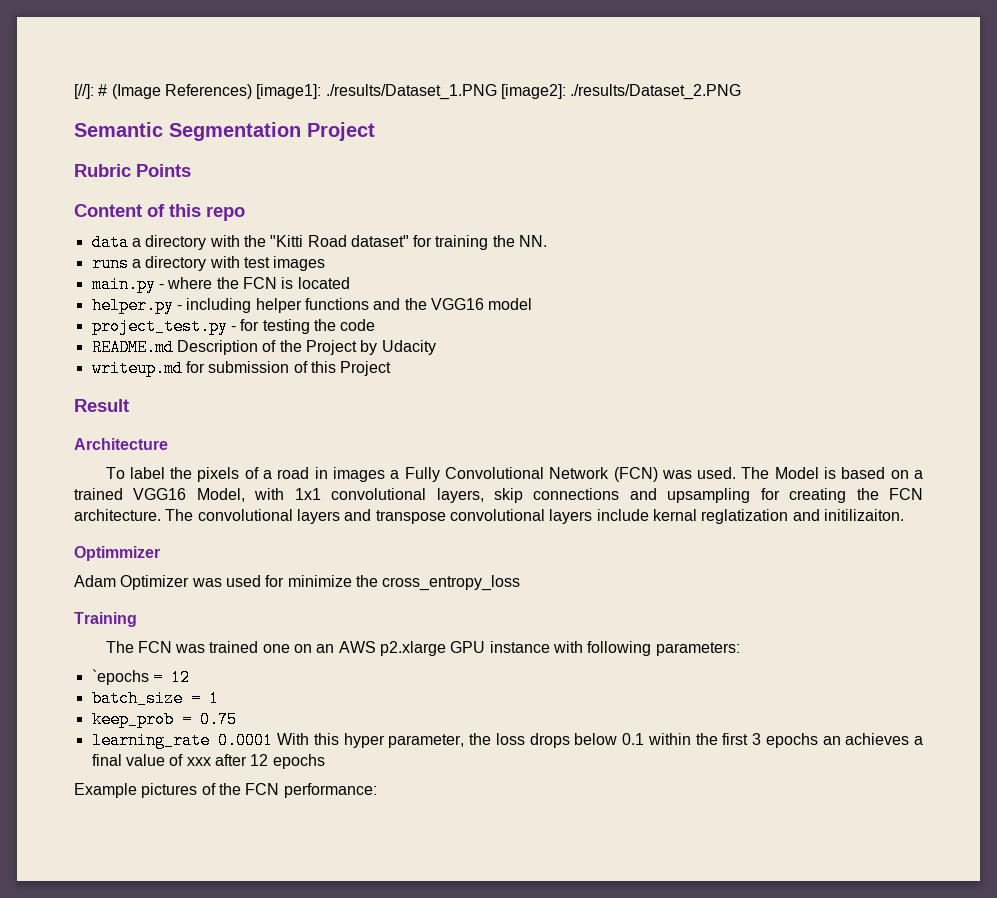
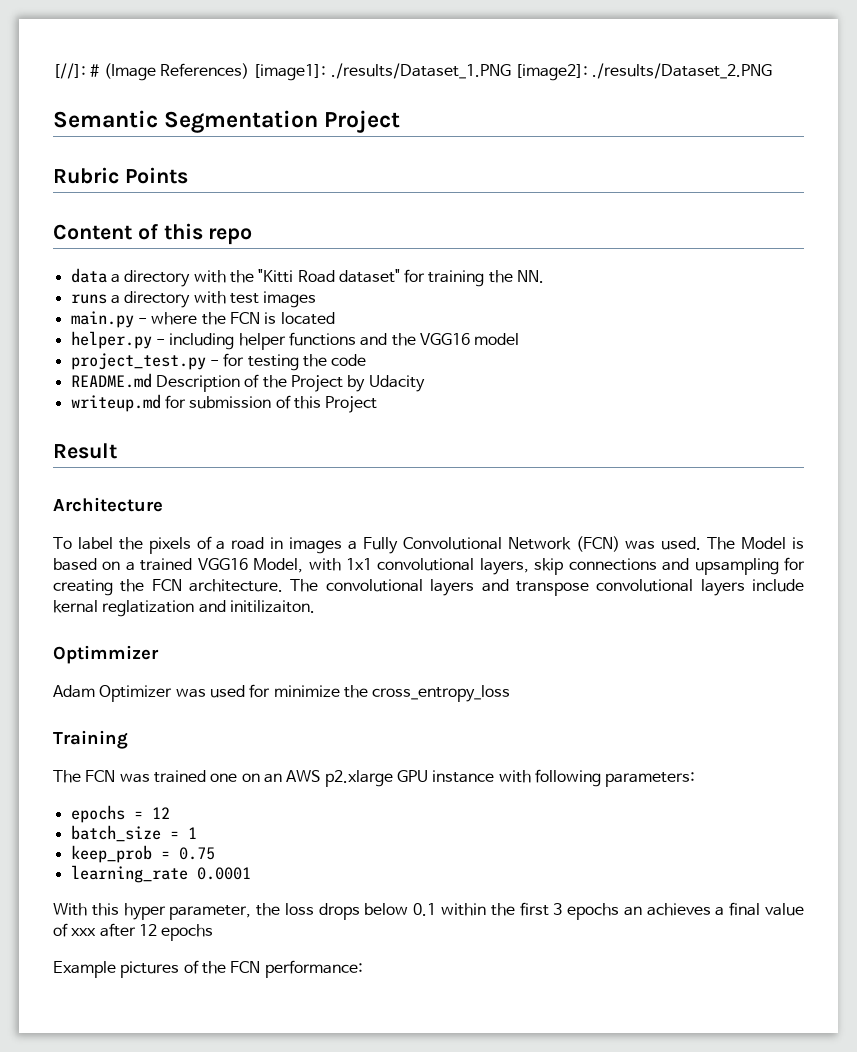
[91,669,149,685] `epochs -> [70,805,125,823] epochs
(274, 740) none -> (251, 873) //

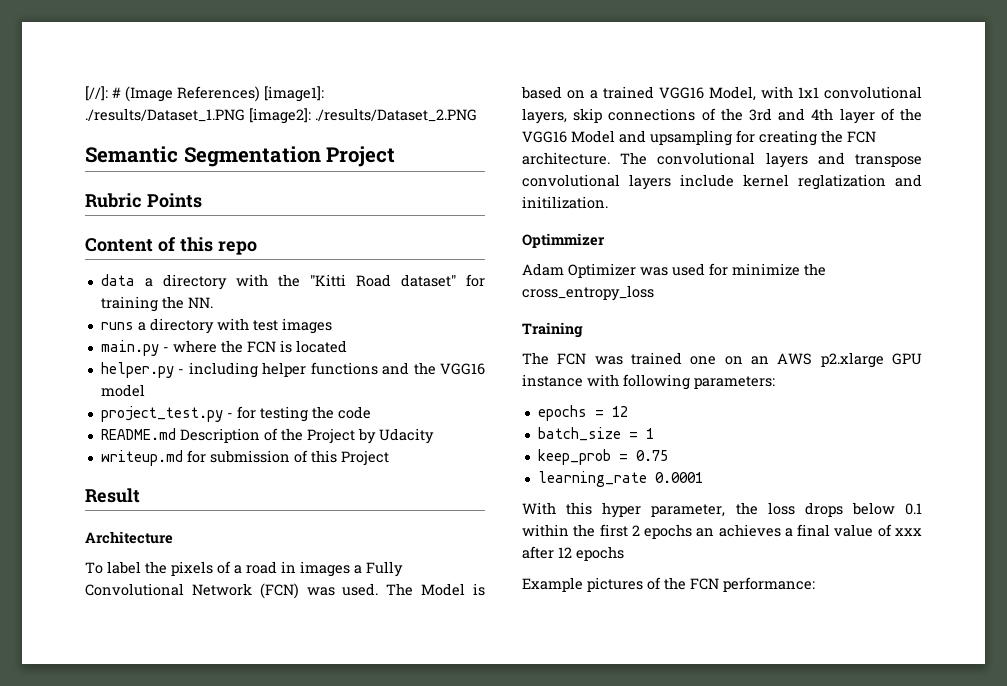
(657, 564) none -> [701,108,922,124] [522,130,615,143] of the 3rd and 4th layer of the VGG16 Model
[53,600,98,613] kernal -> [743,174,789,187] kernel
[229,600,315,613] initilizaiton. -> [522,196,608,209] initilization.
[553,903,563,915] 3 -> [631,525,640,536] 2

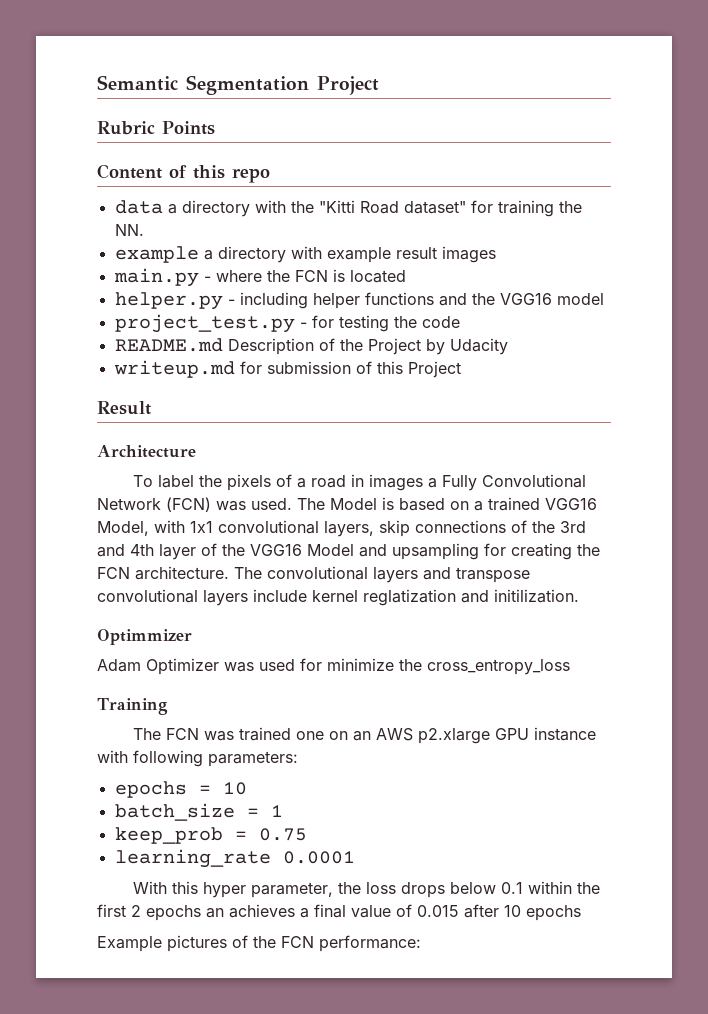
[85,86,324,102] [85,108,477,124] [//]: # (Image References) [image1]: ./results/Dataset_1.PNG [image2]: ./results/Dataset_2.PNG // -> (97, 83) none
[100,318,278,334] runs a directory with test -> [114,246,437,263] example a directory with example result
[611,406,628,417] 12 -> [222,782,247,795] 10
[894,528,922,536] [522,546,572,559] xxx after 12 -> [417,904,521,918] 0.015 after 10

